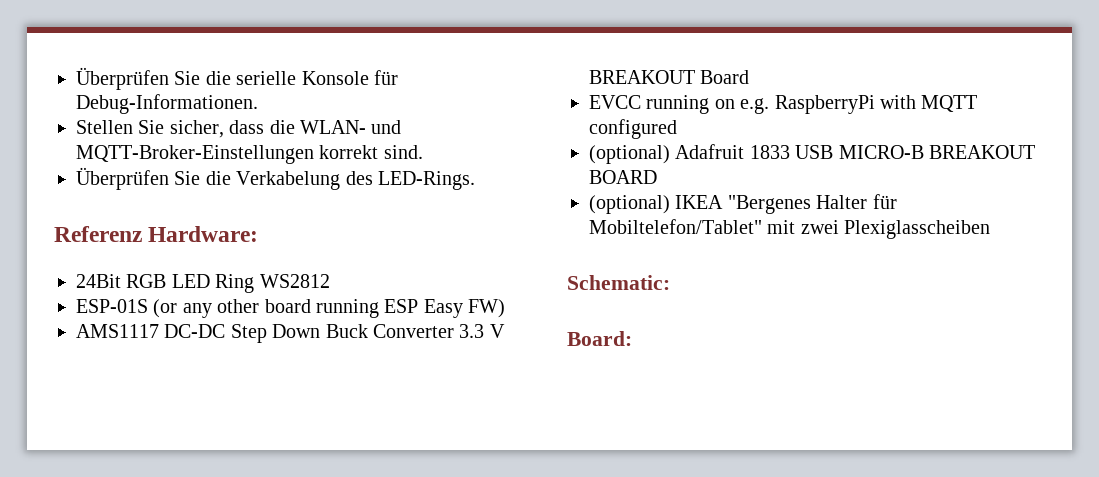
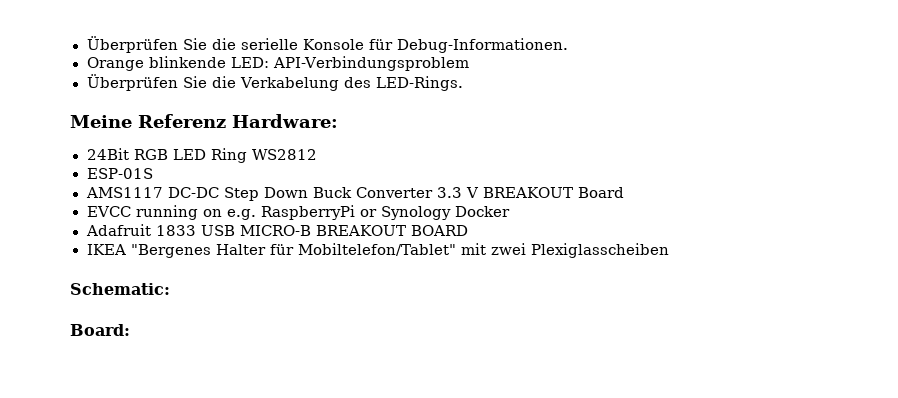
[76,120,402,138] [76,145,423,164] Stellen Sie sicher, dass die WLAN- und MQTT-Broker-Einstellungen korrekt sind. -> [86,56,470,71] Orange blinkende LED: API-Verbindungsproblem
(475, 180) none -> [70,115,132,128] Meine
[153,299,506,318] (or any other board running ESP Easy FW) -> (153, 173) none
[880,95,978,112] [589,119,677,139] [589,145,670,164] with MQTT configured // (optional) -> [359,206,510,220] or Synology Docker //
[589,195,670,214] (optional) -> (468, 230) none

